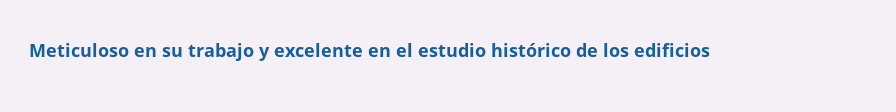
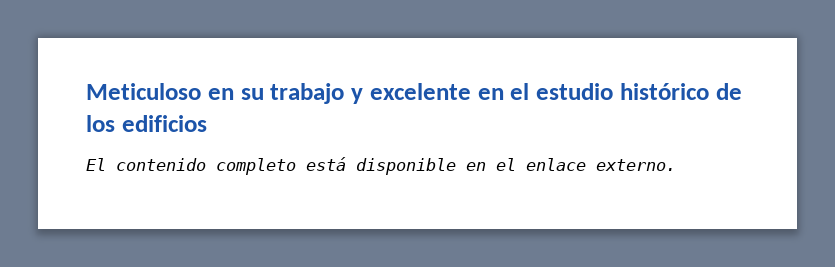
(710, 50) none -> [86,157,676,175] // El contenido completo está disponible en el enlace externo.

